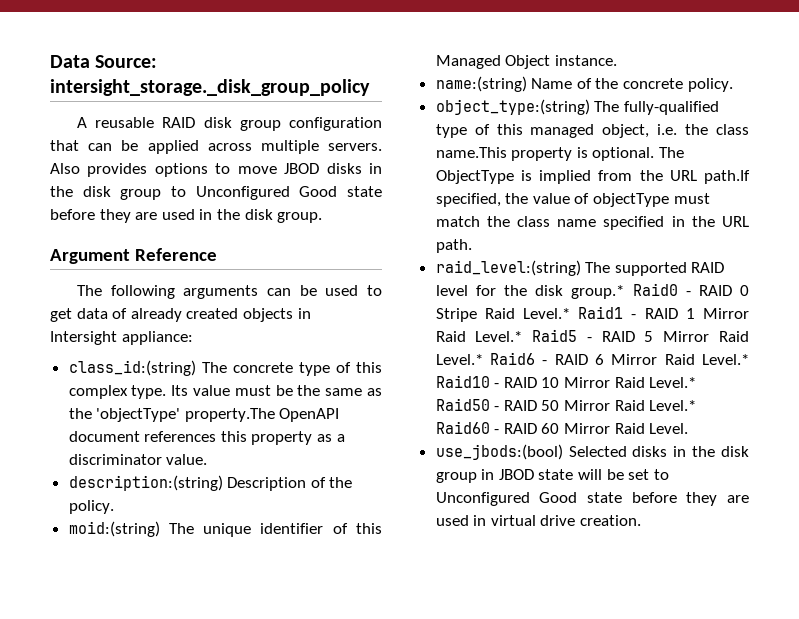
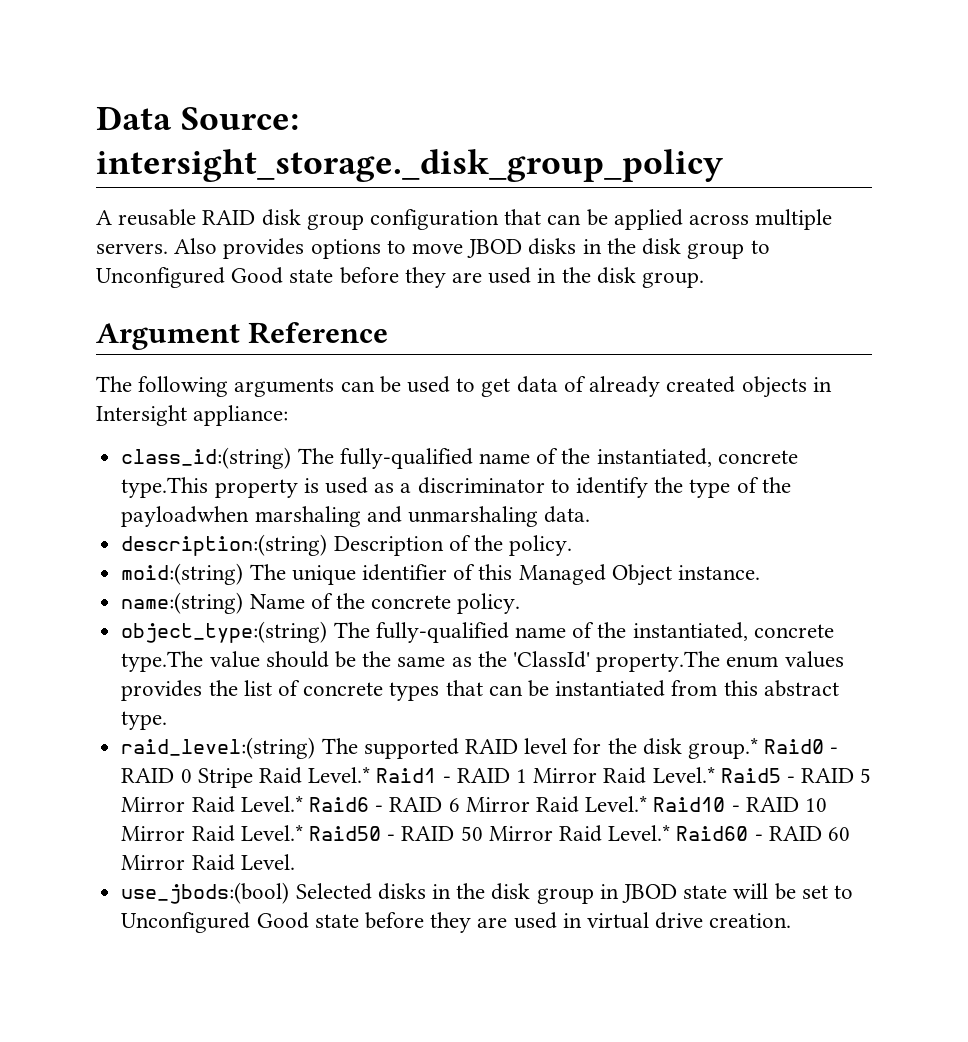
[232,362,382,376] [68,385,382,399] [68,408,340,422] [68,431,345,445] [68,454,208,465] concrete type of this complex type. Its value must be the same as the 'objectType' property.The OpenAPI document references this property as a discriminator value. -> [339,448,798,469] [121,477,791,498] [121,506,591,527] fully-qualified name of the instantiated, concrete type.This property is used as a discriminator to identify the type of the payloadwhen marshaling and unmarshaling data.
[435,124,749,138] [435,147,685,161] [435,170,750,184] [435,193,710,207] [435,216,749,230] [435,239,472,253] type of this managed object, i.e. the class name.This property is optional. The ObjectType is implied from the URL path.If specified, the value of objectType must match the class name specified in the URL path. -> [514,622,834,641] [121,651,844,672] [121,680,839,701] [121,711,168,730] name of the instantiated, concrete type.The value should be the same as the 'ClassId' property.The enum values provides the list of concrete types that can be instantiated from this abstract type.

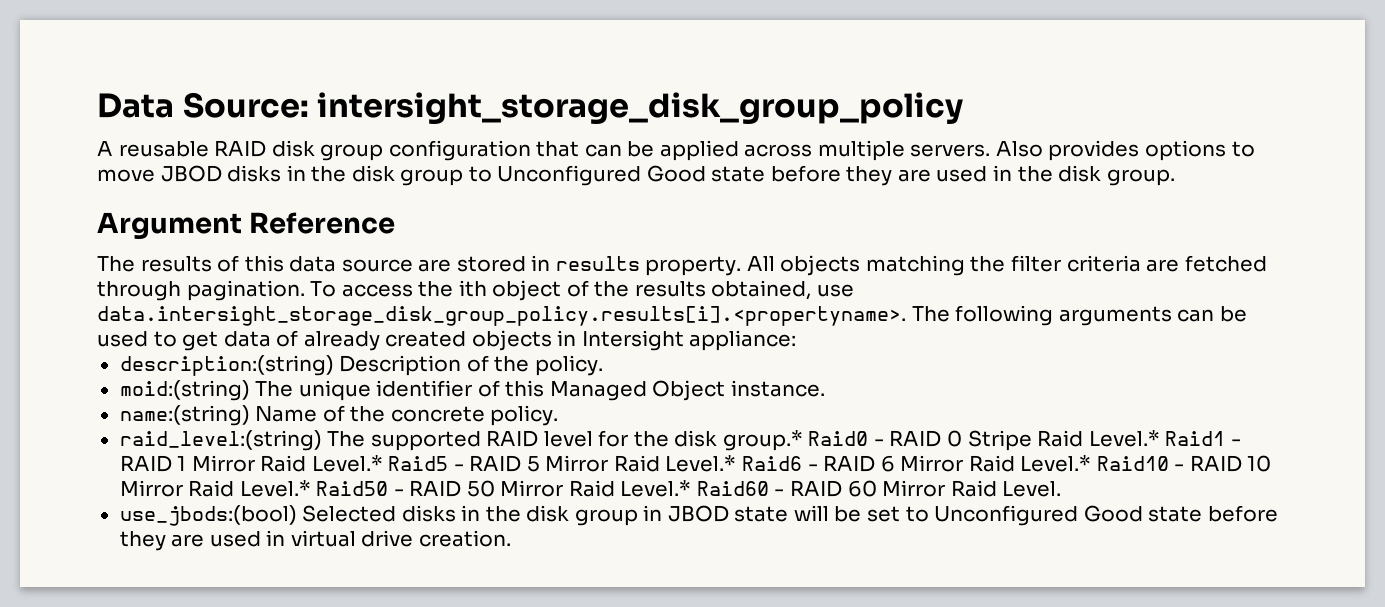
[96,149,723,182] intersight_storage._disk_group_policy -> [317,92,964,124] intersight_storage_disk_group_policy
(132, 384) none -> [140,255,1267,276] [97,280,854,301] [97,306,950,326] results of this data source are stored in results property. All objects matching the filter criteria are fetched through pagination. To access the ith object of the results obtained, use data.intersight_storage_disk_group_policy.results[i].<propertyname>. The
[121,447,798,469] [121,477,791,498] [121,506,591,527] // class_id:(string) The fully-qualified name of the instantiated, concrete type.This property is used as a discriminator to identify the type of the payloadwhen marshaling and unmarshaling data. -> (797, 340) none
[121,621,834,643] [121,651,844,672] [121,680,839,701] [121,711,168,730] // object_type:(string) The fully-qualified name of the instantiated, concrete type.The value should be the same as the 'ClassId' property.The enum values provides the list of concrete types that can be instantiated from this abstract type. -> (559, 415) none

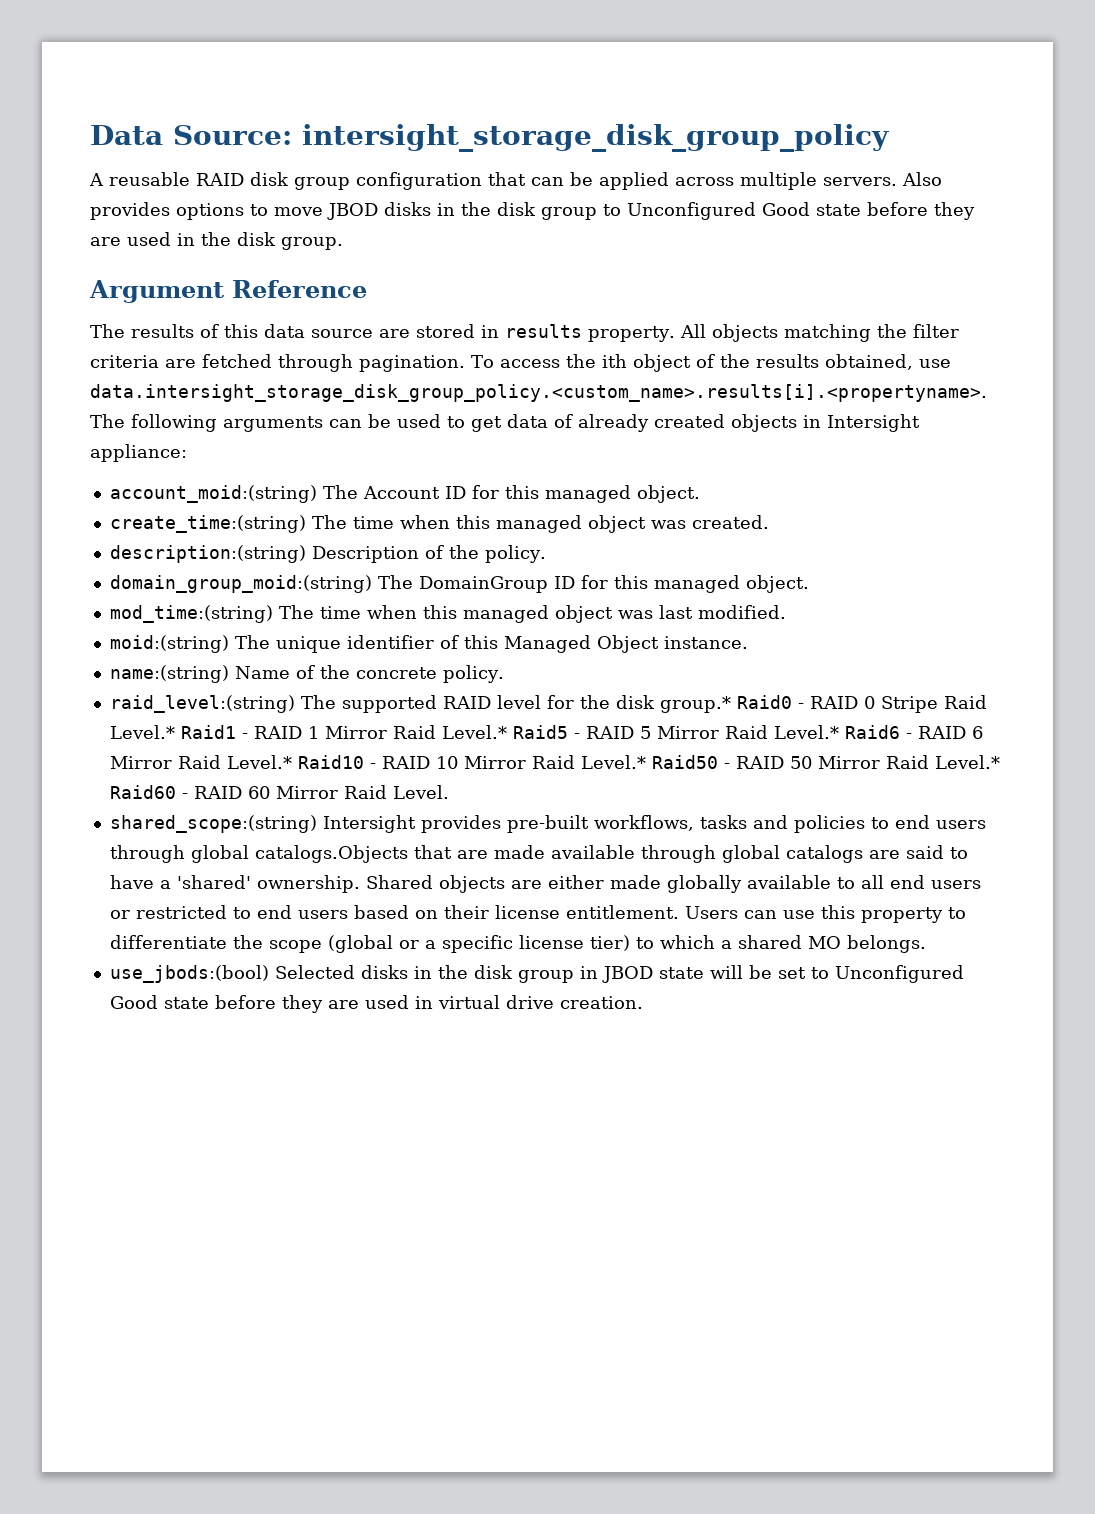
[97,306,906,326] data.intersight_storage_disk_group_policy.results[i].<propertyname>. -> [90,384,987,402] data.intersight_storage_disk_group_policy.<custom_name>.results[i].<propertyname>.
(797, 340) none -> [109,485,700,503] [109,515,769,533] // account_moid:(string) The Account ID for this managed object. // create_time:(string) The time when this managed object was created.
(603, 365) none -> [109,575,809,593] [109,605,786,623] // domain_group_moid:(string) The DomainGroup ID for this managed object. // mod_time:(string) The time when this managed object was last modified.
(1062, 489) none -> [109,815,986,833] [109,845,968,863] [109,875,981,893] [109,905,966,923] [109,935,926,953] // shared_scope:(string) Intersight provides pre-built workflows, tasks and policies to end users through global catalogs.Objects that are made available through global catalogs are said to have a 'shared' ownership. Shared objects are either made globally available to all end users or restricted to end users based on their license entitlement. Users can use this property to differentiate the scope (global or a specific license tier) to which a shared MO belongs.

